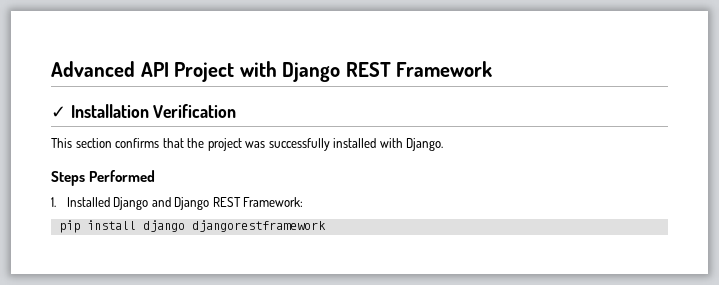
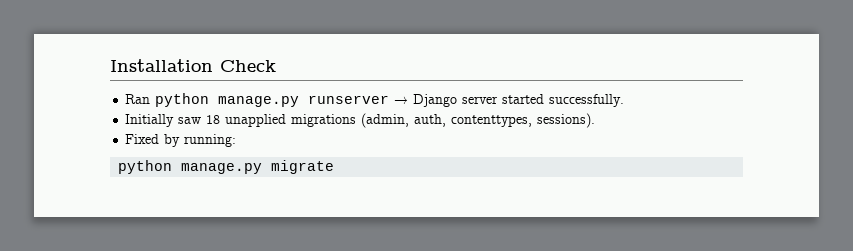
[51,61,493,82] [51,104,237,118] [51,138,444,151] [51,170,156,186] [51,197,304,210] [58,220,326,233] Advanced API Project with Django REST Framework // ✓ Installation Verification // This section confirms that the project was successfully installed with Django. // Steps Performed // 1. Installed Django and Django REST Framework: // pip install django djangorestframework -> [110,59,276,72] [125,93,625,107] [125,113,596,128] [125,134,237,147] [118,160,335,174] Installation Check // Ran python manage.py runserver → Django server started successfully. // Initially saw 18 unapplied migrations (admin, auth, contenttypes, sessions). // Fixed by running: // python manage.py migrate

